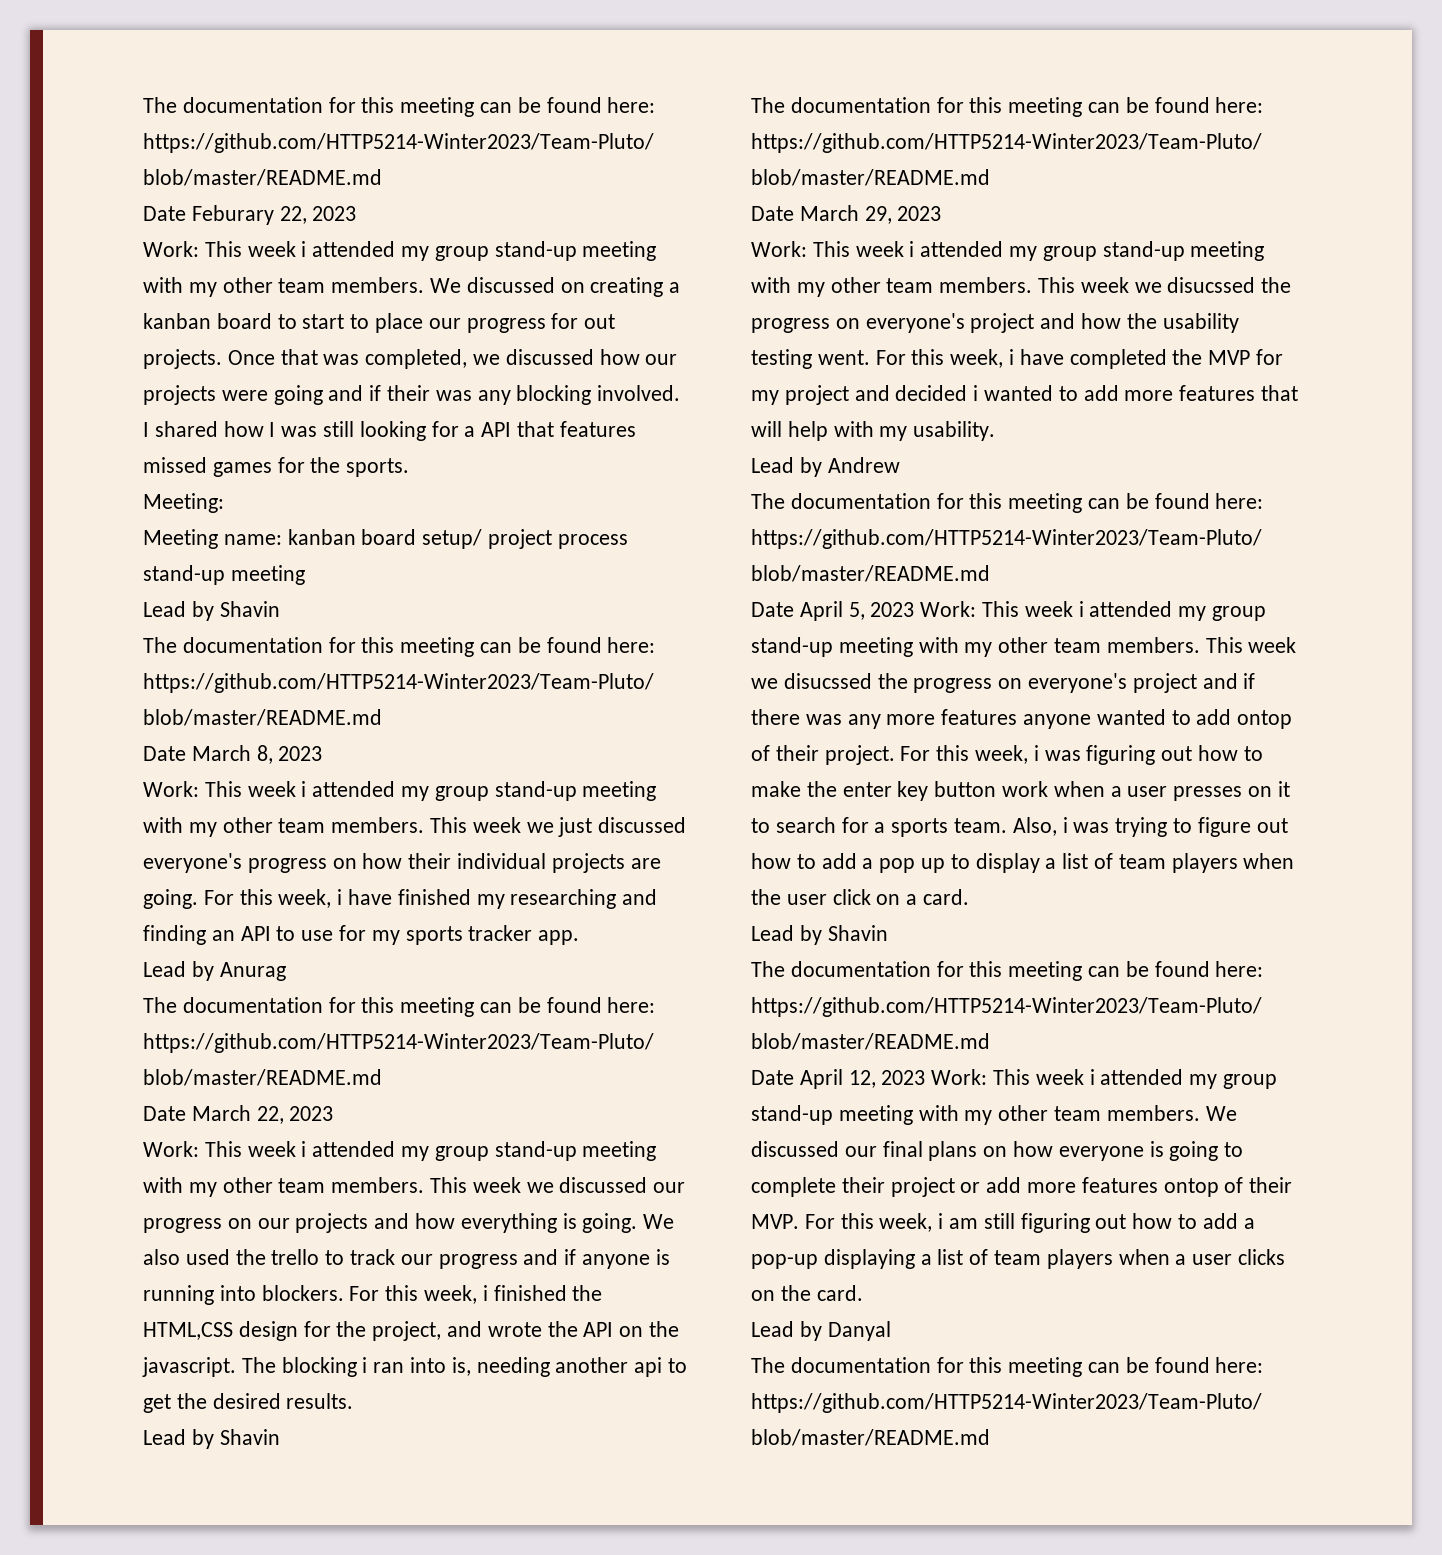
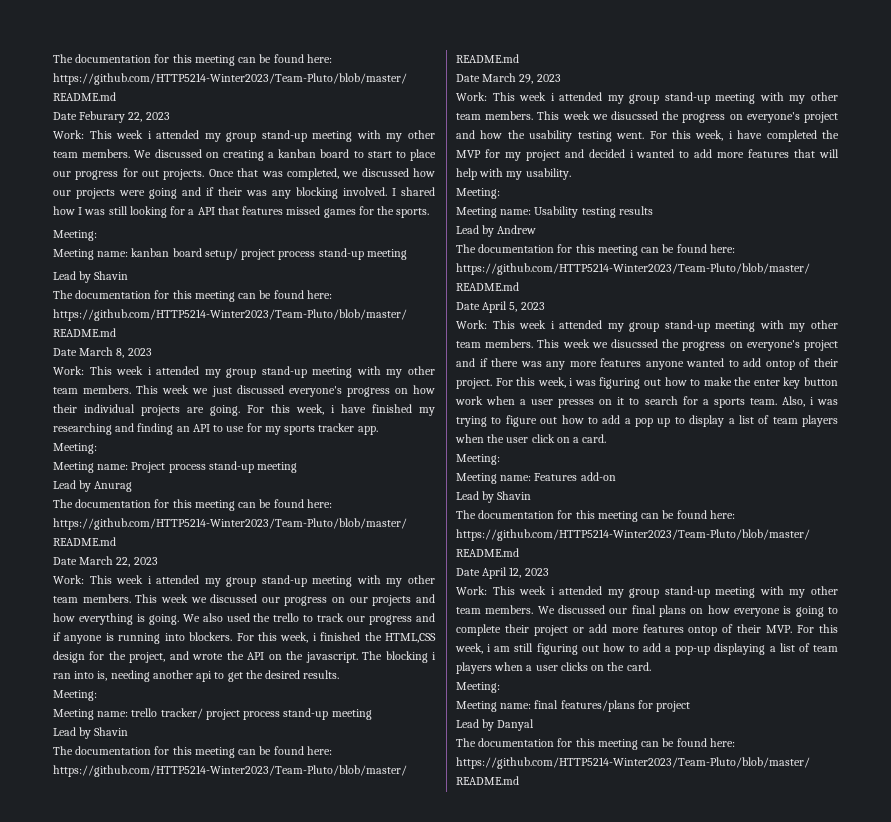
(580, 937) none -> [53,443,97,454] [53,461,298,473] // Meeting: // Meeting name: Project process stand-up meeting
(354, 1401) none -> [53,690,97,701] [53,708,372,720] // Meeting: // Meeting name: trello tracker/ project process stand-up meeting
(996, 431) none -> [456,188,500,199] [456,206,653,218] // Meeting: // Meeting name: Usability testing results
(915, 609) none -> (545, 306) //
(970, 897) none -> [456,454,500,465] [456,472,616,484] // Meeting: // Meeting name: Features add-on
(926, 1077) none -> (549, 572) //
(863, 1293) none -> [456,682,500,693] [456,700,691,712] // Meeting: // Meeting name: final features/plans for project

